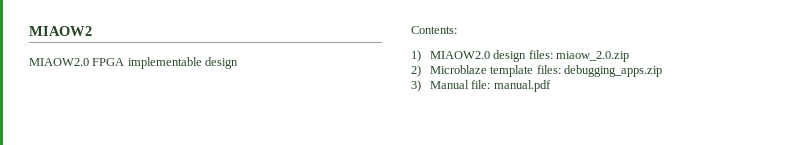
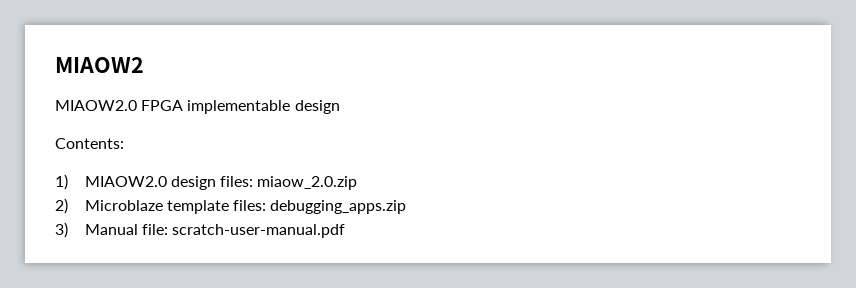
[493,80,551,92] manual.pdf -> [172,224,346,238] scratch-user-manual.pdf

